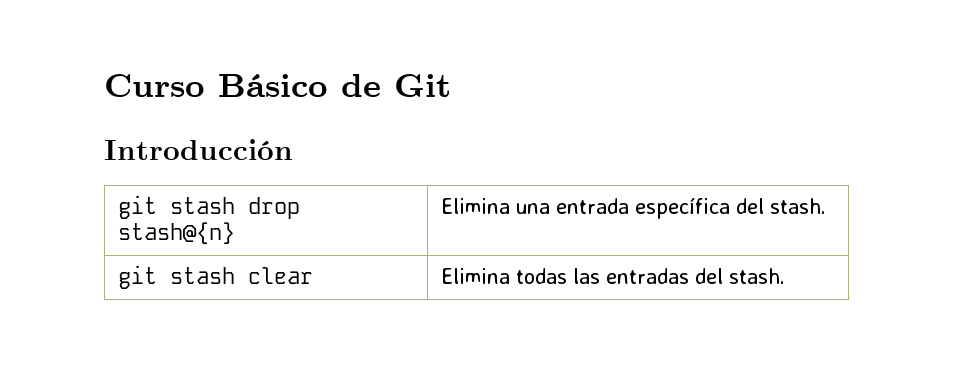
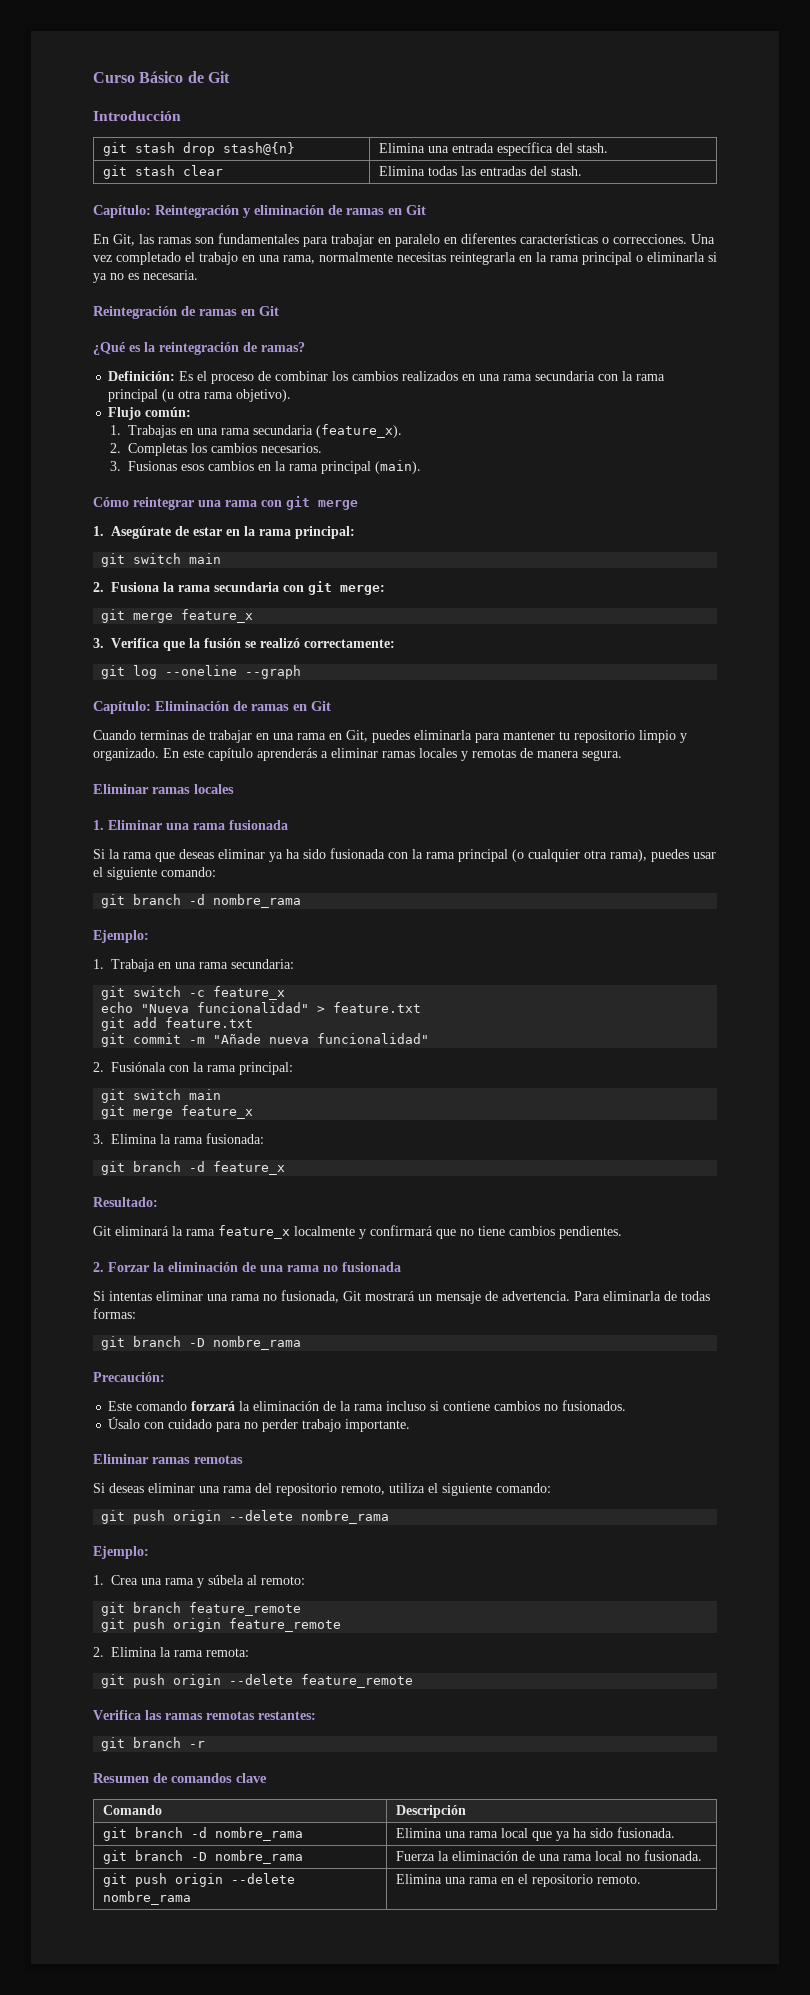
(785, 276) none -> [93,205,426,218] [93,233,715,247] [93,252,717,265] [93,270,198,283] [93,306,279,319] [93,342,305,355] [108,371,666,384] [108,389,292,402] [108,407,192,420] [110,424,403,438] [110,443,323,456] [110,460,422,474] [93,496,358,510] [93,526,355,539] [101,553,222,567] [93,581,385,595] [101,609,254,623] [93,638,395,651] [101,665,302,679] [93,701,331,714] [93,730,687,743] [93,748,622,761] [93,784,234,794] [93,820,288,830] [93,848,716,862] [93,867,216,880] [101,894,302,908] [93,930,149,943] [93,959,294,972] [101,986,286,1000] [101,1002,422,1013] [101,1017,254,1031] [101,1033,430,1047] [93,1062,293,1075] [101,1089,222,1103] [101,1105,254,1119] [93,1133,264,1144] [101,1161,286,1175] [93,1197,158,1207] [93,1225,622,1239] [93,1262,401,1272] [93,1290,710,1304] [93,1308,136,1319] [101,1336,302,1350] [93,1372,165,1382] [108,1400,627,1411] [108,1417,411,1432] [93,1454,243,1464] [93,1483,551,1496] [101,1510,390,1524] [93,1546,149,1559] [93,1575,305,1588] [101,1602,302,1616] [101,1618,342,1632] [93,1647,249,1657] [101,1674,414,1688] [93,1710,316,1720] [101,1737,206,1751] [93,1773,267,1783] [102,1805,162,1815] [395,1805,466,1818] [102,1827,303,1841] [395,1827,675,1841] [102,1850,303,1864] [395,1850,702,1861] [102,1873,295,1887] [102,1891,191,1905] [395,1874,641,1887] // Capítulo: Reintegración y eliminación de ramas en Git // En Git, las ramas son fundamentales para trabajar en paralelo en diferentes características o correcciones. Una vez completado el trabajo en una rama, normalmente necesitas reintegrarla en la rama principal o eliminarla si ya no es necesaria. // Reintegración de ramas en Git // ¿Qué es la reintegración de ramas? // Definición: Es el proceso de combinar los cambios realizados en una rama secundaria con la rama principal (u otra rama objetivo). // Flujo común: // 1. Trabajas en una rama secundaria (feature_x). // 2. Completas los cambios necesarios. // 3. Fusionas esos cambios en la rama principal (main). // Cómo reintegrar una rama con git merge // 1. Asegúrate de estar en la rama principal: // git switch main // 2. Fusiona la rama secundaria con git merge: // git merge feature_x // 3. Verifica que la fusión se realizó correctamente: // git log --oneline --graph // Capítulo: Eliminación de ramas en Git // Cuando terminas de trabajar en una rama en Git, puedes eliminarla para mantener tu repositorio limpio y organizado. En este capítulo aprenderás a eliminar ramas locales y remotas de manera segura. // Eliminar ramas locales // 1. Eliminar una rama fusionada // Si la rama que deseas eliminar ya ha sido fusionada con la rama principal (o cualquier otra rama), puedes usar el siguiente comando: // git branch -d nombre_rama // Ejemplo: // 1. Trabaja en una rama secundaria: // git switch -c feature_x // echo "Nueva funcionalidad" > feature.txt // git add feature.txt // git commit -m "Añade nueva funcionalidad" // 2. Fusiónala con la rama principal: // git switch main // git merge feature_x // 3. Elimina la rama fusionada: // git branch -d feature_x // Resultado: // Git eliminará la rama feature_x localmente y confirmará que no tiene cambios pendientes. // 2. Forzar la eliminación de una rama no fusionada // Si intentas eliminar una rama no fusionada, Git mostrará un mensaje de advertencia. Para eliminarla de todas formas: // git branch -D nombre_rama // Precaución: // Este comando forzará la eliminación de la rama incluso si contiene cambios no fusionados. // Úsalo con cuidado para no perder trabajo importante. // Eliminar ramas remotas // Si deseas eliminar una rama del repositorio remoto, utiliza el siguiente comando: // git push origin --delete nombre_rama // Ejemplo: // 1. Crea una rama y súbela al remoto: // git branch feature_remote // git push origin feature_remote // 2. Elimina la rama remota: // git push origin --delete feature_remote // Verifica las ramas remotas restantes: // git branch -r // Resumen de comandos clave // Comando | Descripción // git branch -d nombre_rama | Elimina una rama local que ya ha sido fusionada. // git branch -D nombre_rama | Fuerza la eliminación de una rama local no fusionada. // git push origin --delete nombre_rama | Elimina una rama en el repositorio remoto.

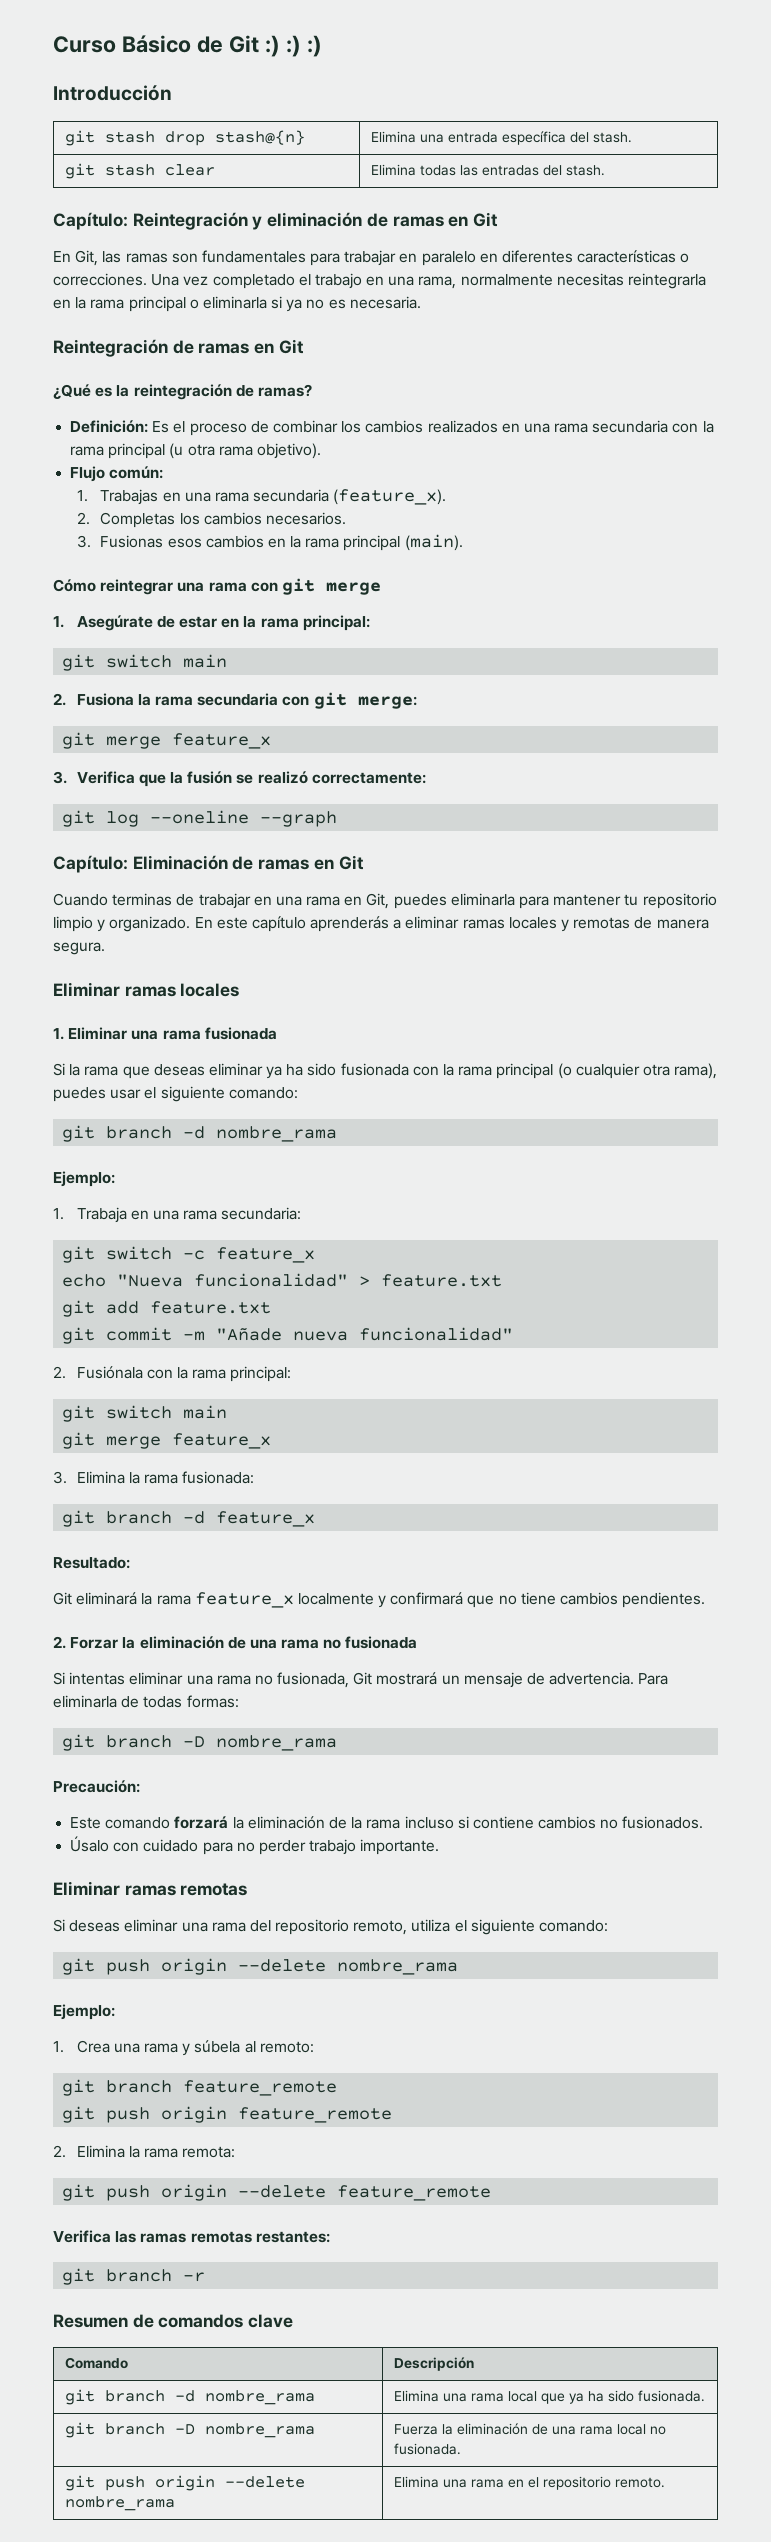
(230, 77) none -> [264,35,322,57] :) :) :)

